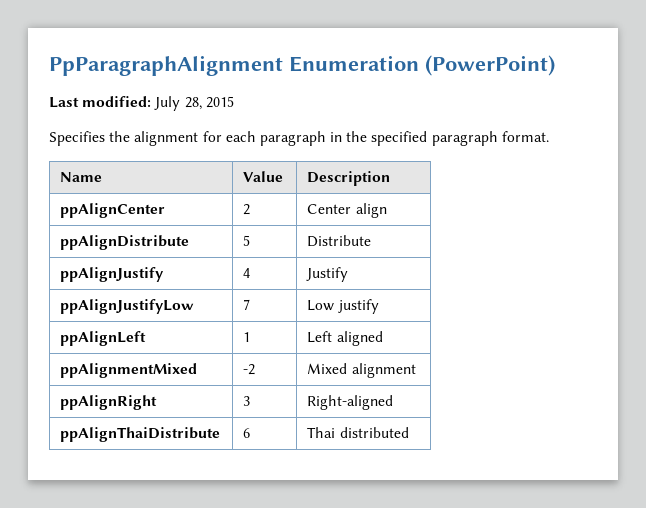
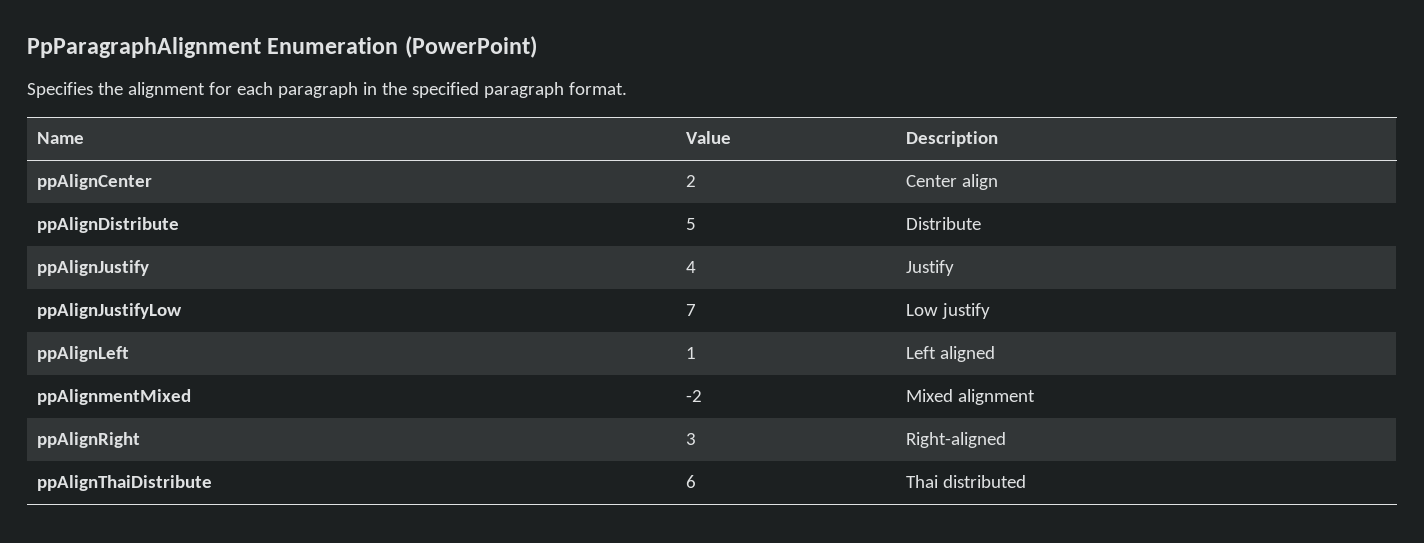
[49,96,234,111] // Last modified: July 28, 2015 -> (537, 47) none

